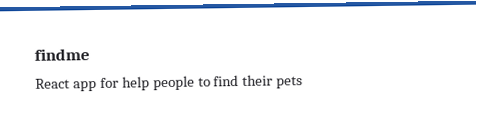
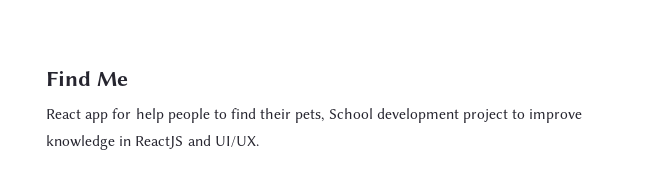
[34,48,90,61] findme -> [46,70,128,86] Find Me
[276,76,304,89] pets -> [295,108,583,123] [46,135,259,150] pets, School development project to improve knowledge in ReactJS and UI/UX.

